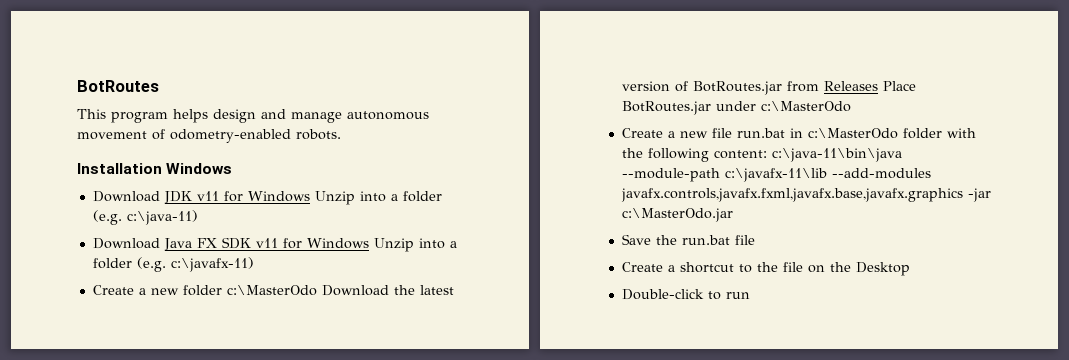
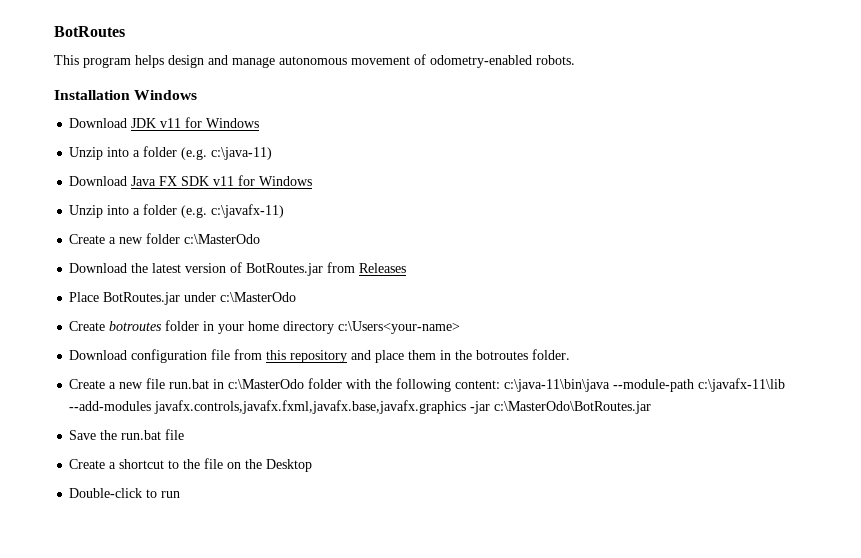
(310, 196) none -> (260, 123) //
(369, 243) none -> (313, 181) //
(317, 290) none -> (261, 239) //
(878, 86) none -> (407, 268) //
(851, 106) none -> [69,320,461,334] [69,349,571,363] // Create botroutes folder in your home directory c:\Users<your-name> // Download configuration file from this repository and place them in the botroutes folder.
[621,208,733,222] c:\MasterOdo.jar -> [494,401,652,414] c:\MasterOdo\BotRoutes.jar

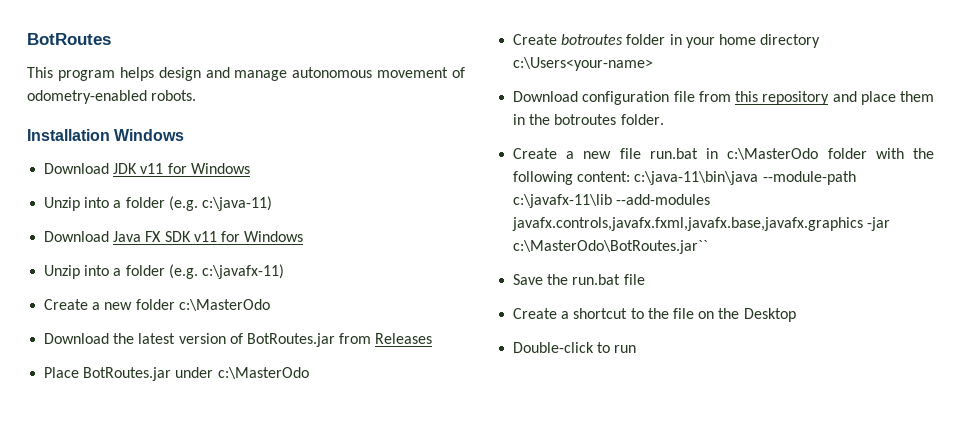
[494,401,652,414] c:\MasterOdo\BotRoutes.jar -> [513,240,709,254] c:\MasterOdo\BotRoutes.jar``

